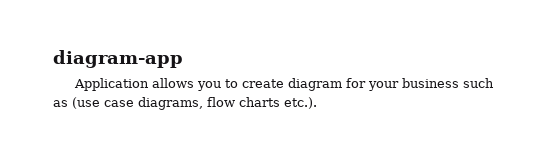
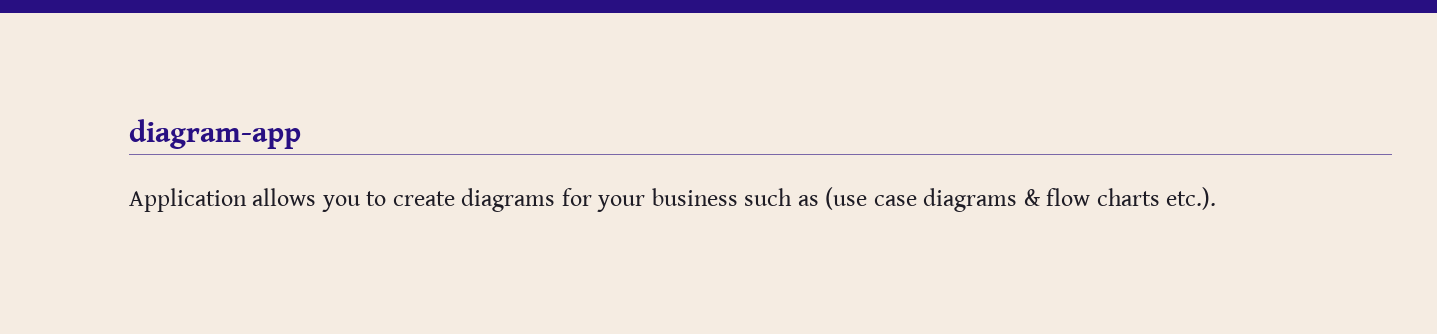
[287,78,342,91] diagram -> [461,188,556,212] diagrams
[138,97,203,110] diagrams, -> [923,188,1041,212] diagrams &

